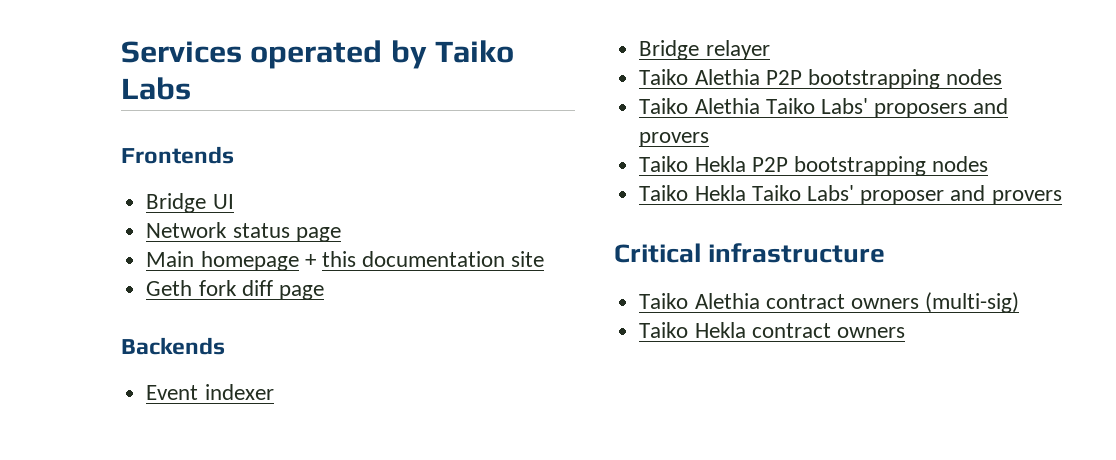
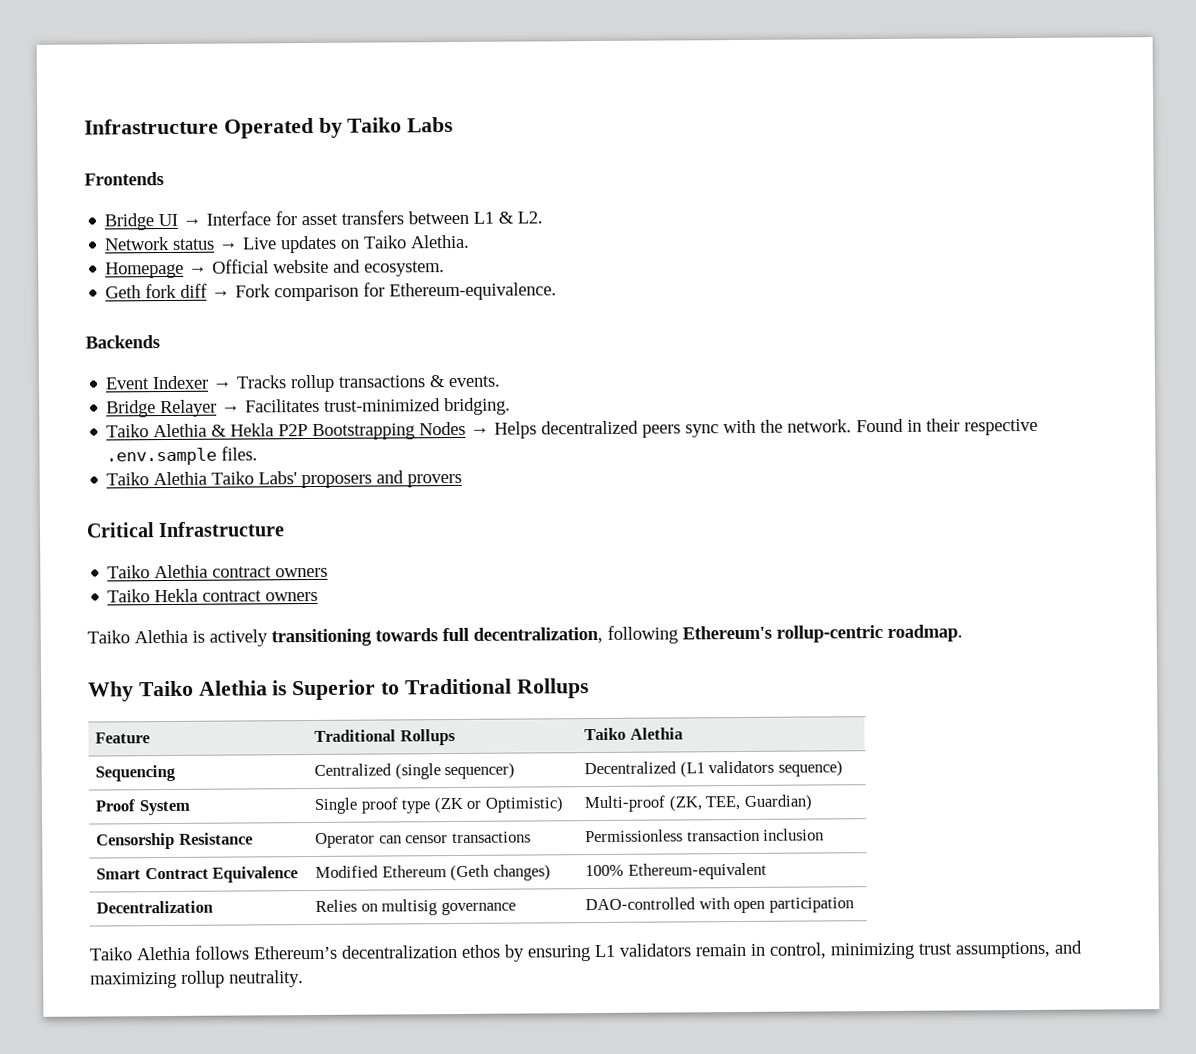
[121,40,383,69] Services operated -> [84,117,314,139] Infrastructure Operated
[146,222,341,242] [146,251,545,271] [146,280,324,300] [121,337,225,355] [146,384,274,400] [639,40,770,60] [639,69,1003,89] // Network status page // Main homepage + this documentation site // Geth fork diff page // Backends // Event indexer // Bridge relayer // Taiko Alethia P2P bootstrapping nodes -> [182,210,544,226] [104,234,471,254] [105,259,446,279] [105,282,558,302] [85,335,160,349] [105,374,502,393] [106,397,512,418] [106,418,1039,440] [106,446,259,466] → Interface for asset transfers between L1 & L2. // Network status → Live updates on Taiko Alethia. // Homepage → Official website and ecosystem. // Geth fork diff → Fork comparison for Ethereum-equivalence. // Backends // Event Indexer → Tracks rollup transactions & events. // Bridge Relayer → Facilitates trust-minimized bridging. // Taiko Alethia & Hekla P2P Bootstrapping Nodes → Helps decentralized peers sync with the network. Found in their respective .env.sample files.
[639,156,989,176] [639,185,1062,205] // Taiko Hekla P2P bootstrapping nodes // Taiko Hekla Taiko Labs' proposer and provers -> (463, 480) none
[708,243,886,263] infrastructure -> [158,521,286,538] Infrastructure
[925,292,1020,313] (multi-sig) -> (329, 572) none
(905, 332) none -> [87,624,963,647] [88,678,589,702] [95,732,151,744] [314,729,456,746] [584,727,683,741] [95,764,177,782] [314,762,516,780] [584,760,843,778] [95,799,190,816] [314,796,563,814] [584,794,812,813] [96,832,253,850] [315,831,531,848] [585,828,825,843] [96,866,299,883] [315,864,551,882] [585,862,767,880] [96,900,214,914] [315,899,516,916] [585,897,854,914] [89,940,1082,962] [90,970,304,989] // Taiko Alethia is actively transitioning towards full decentralization, following Ethereum's rollup-centric roadmap. // Why Taiko Alethia is Superior to Traditional Rollups // Feature | Traditional Rollups | Taiko Alethia // Sequencing | Centralized (single sequencer) | Decentralized (L1 validators sequence) // Proof System | Single proof type (ZK or Optimistic) | Multi-proof (ZK, TEE, Guardian) // Censorship Resistance | Operator can censor transactions | Permissionless transaction inclusion // Smart Contract Equivalence | Modified Ethereum (Geth changes) | 100% Ethereum-equivalent // Decentralization | Relies on multisig governance | DAO-controlled with open participation // Taiko Alethia follows Ethereum’s decentralization ethos by ensuring L1 validators remain in control, minimizing trust assumptions, and maximizing rollup neutrality.

